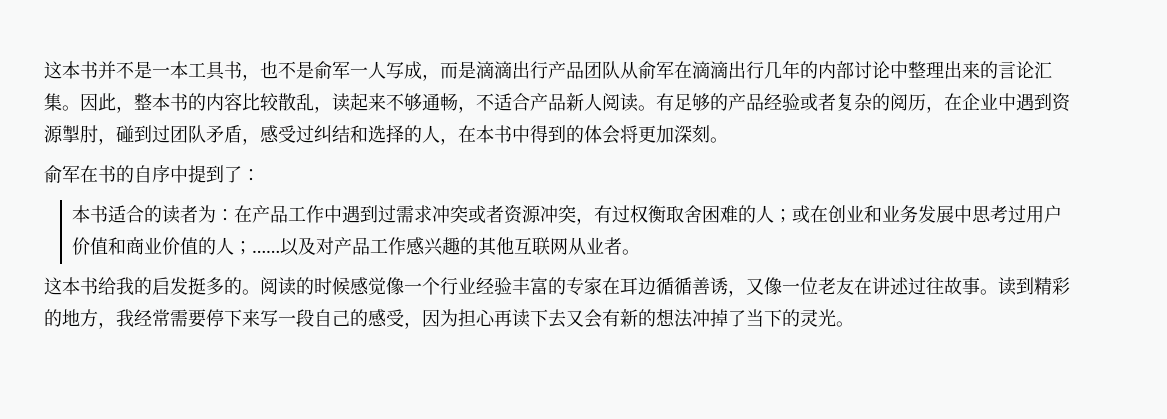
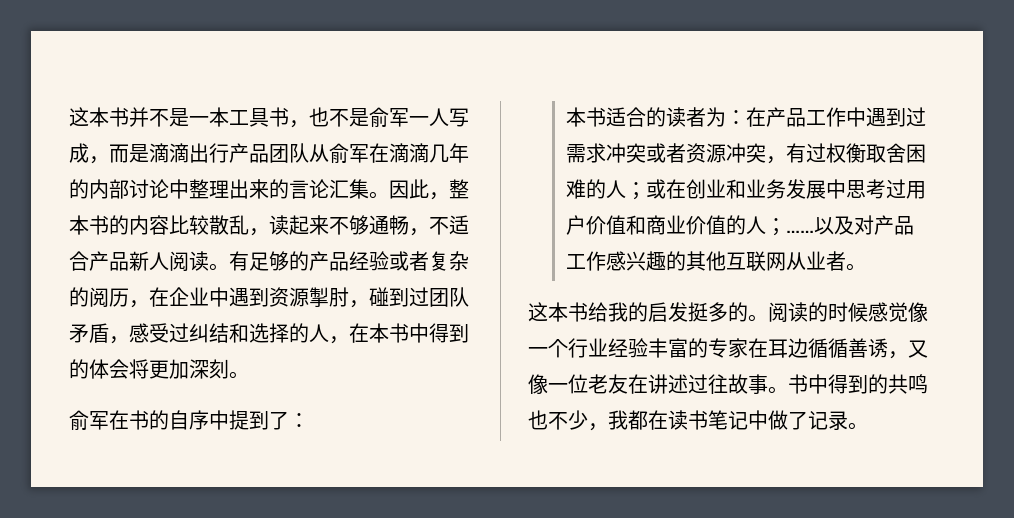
[728,61,764,79] 出行 -> (429, 153) none
[998,277,1070,296] [44,308,836,329] 读到精彩的地方，我经常需要停下来写一段自己的感受，因为担心再读下去又会有新的想法冲掉了当下的灵光 -> [788,374,928,394] [528,410,848,431] 书中得到的共鸣也不少，我都在读书笔记中做了记录

